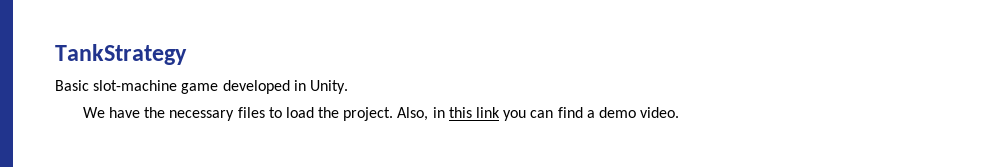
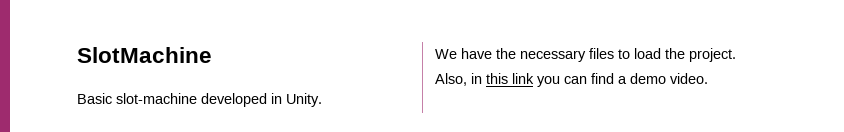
[55,44,187,65] TankStrategy -> [77,47,212,63] SlotMachine
[181,83,219,94] game -> (197, 98) none

